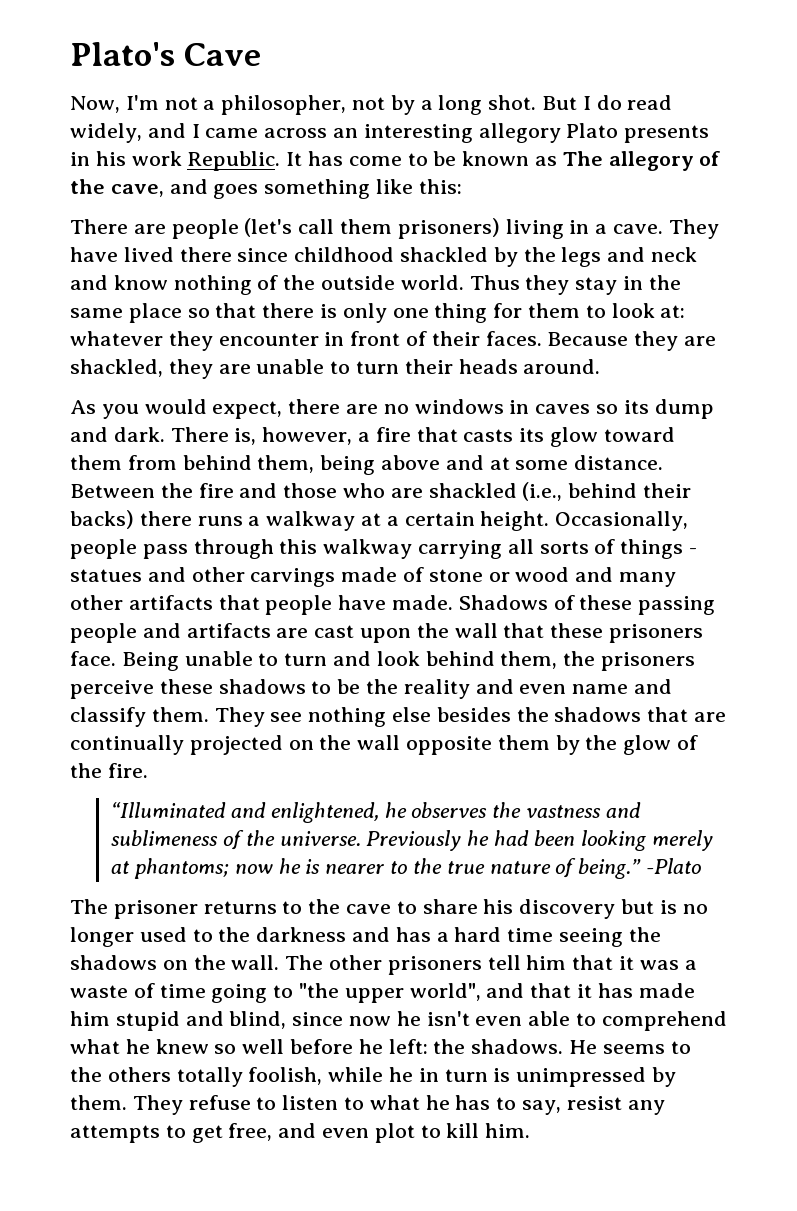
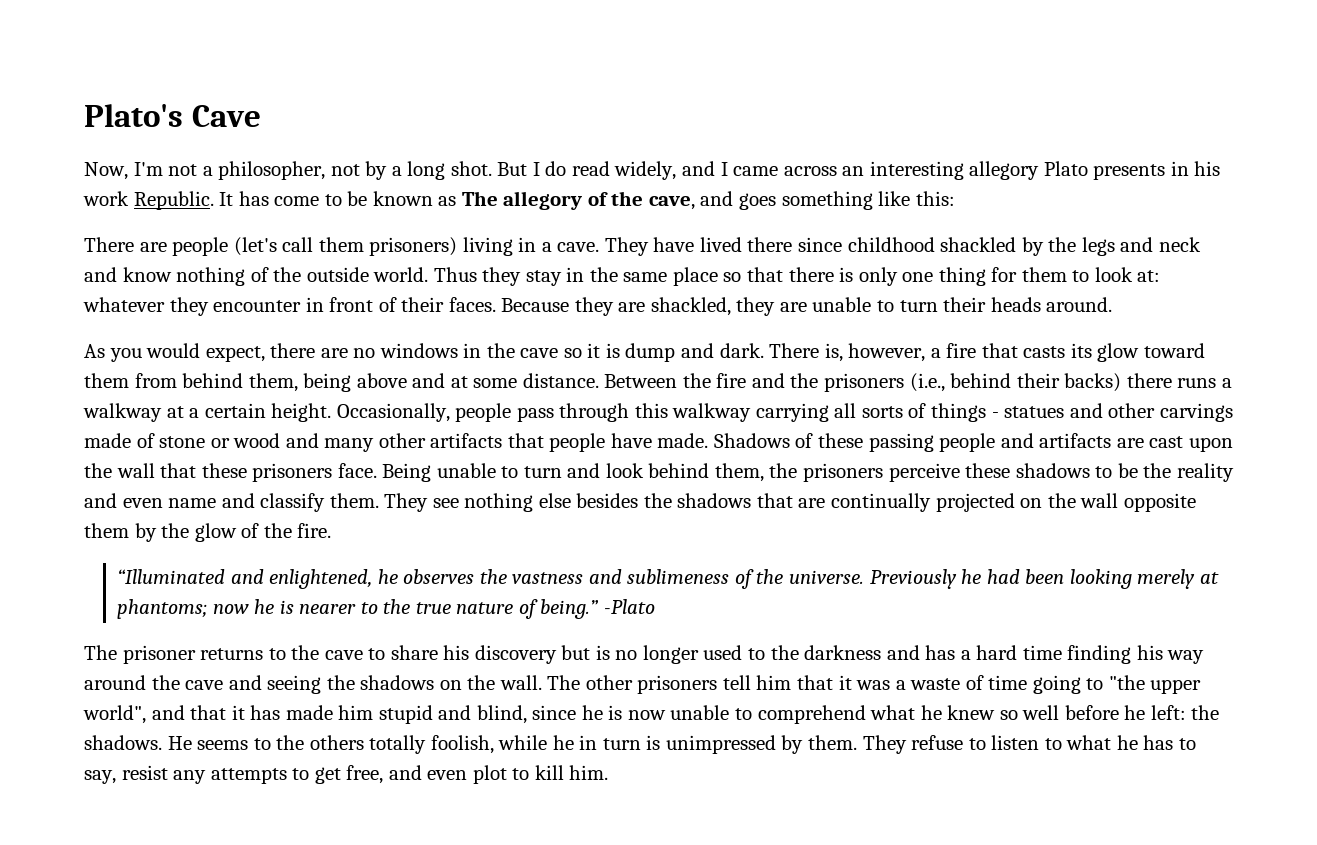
[535,400,649,414] caves so its -> [486,343,620,358] the cave so it is
[283,483,517,498] those who are shackled -> [790,373,905,392] the prisoners
(554, 935) none -> [1067,645,1205,664] [84,675,262,690] finding his way around the cave and
[349,1011,571,1026] now he isn't even able -> [581,705,730,720] he is now unable

